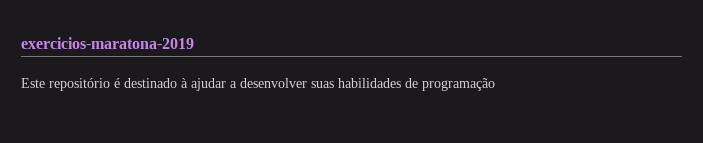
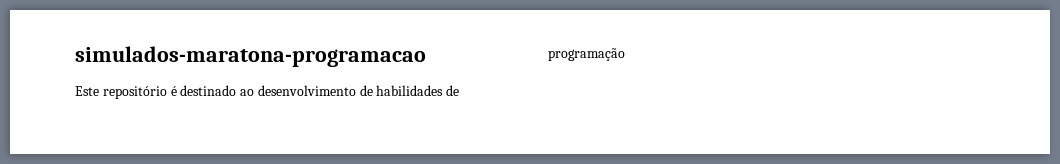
[21,37,194,49] exercicios-maratona-2019 -> [75,46,426,67] simulados-maratona-programacao
[181,78,334,91] à ajudar a desenvolver suas -> [240,85,373,96] ao desenvolvimento de

